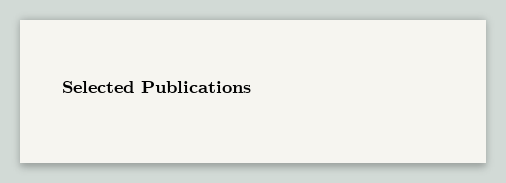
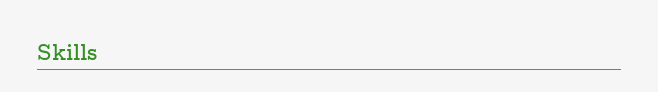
[62,81,251,93] Selected Publications -> [37,44,97,60] Skills

